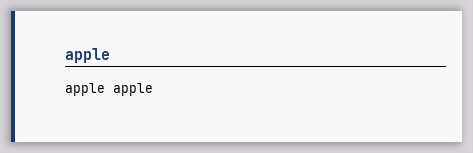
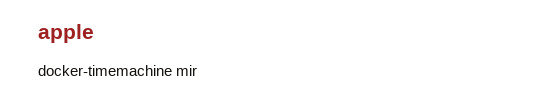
[65,83,153,96] apple apple -> [38,65,198,76] docker-timemachine mir

